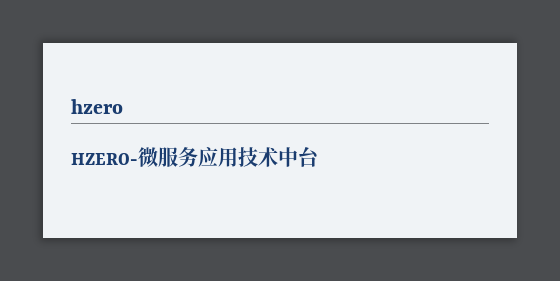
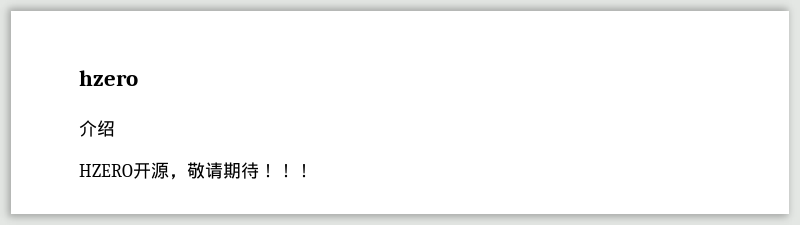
[71,147,319,167] HZERO-微服务应用技术中台 -> [79,120,115,137] [79,162,313,180] 介绍 // HZERO开源，敬请期待！！！

